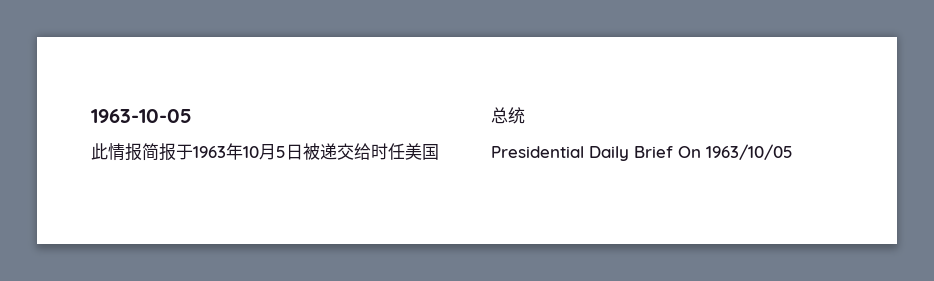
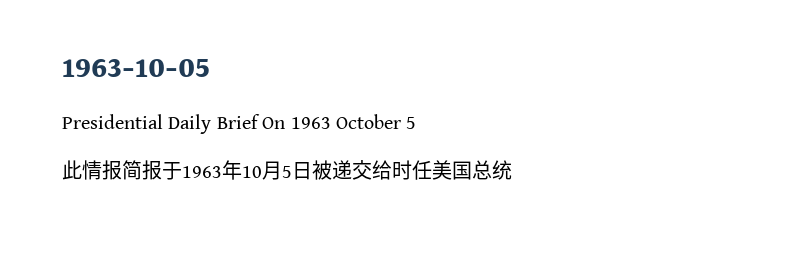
(192, 116) none -> [62,114,417,134] // Presidential Daily Brief On 1963 October 5
[491,144,793,161] // Presidential Daily Brief On 1963/10/05 -> (512, 170) none

